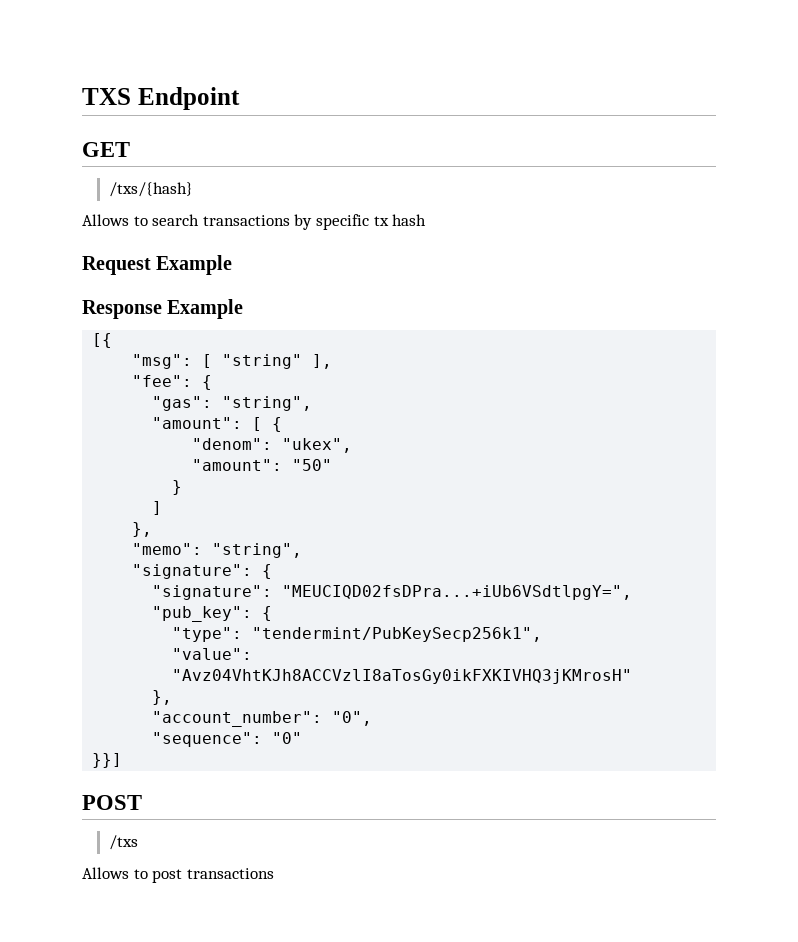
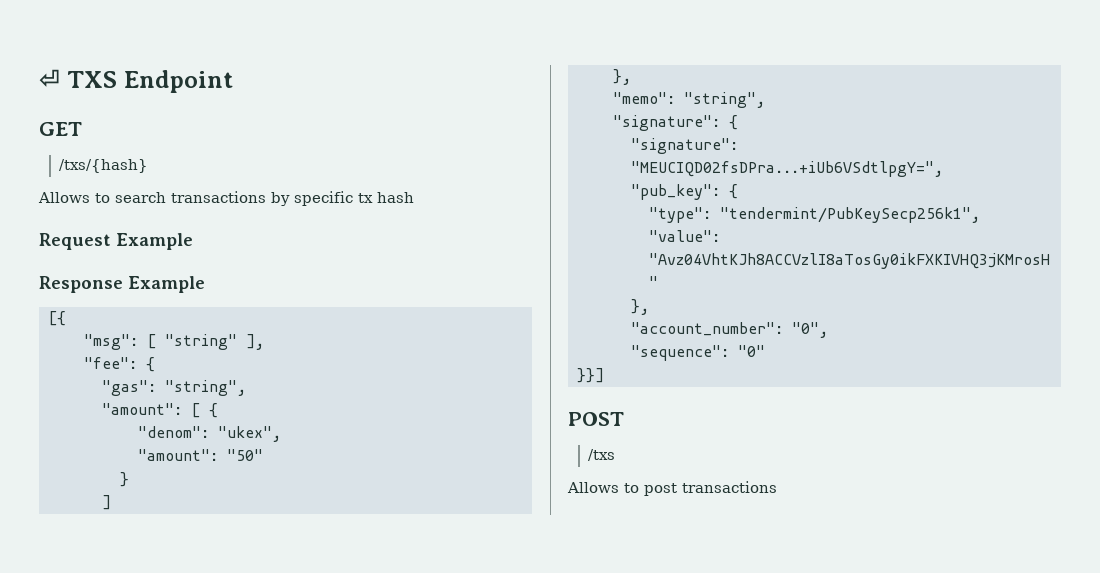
(82, 96) none -> [39,69,60,88] ⏎

